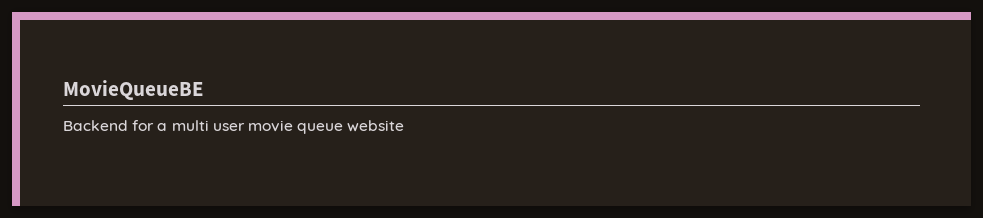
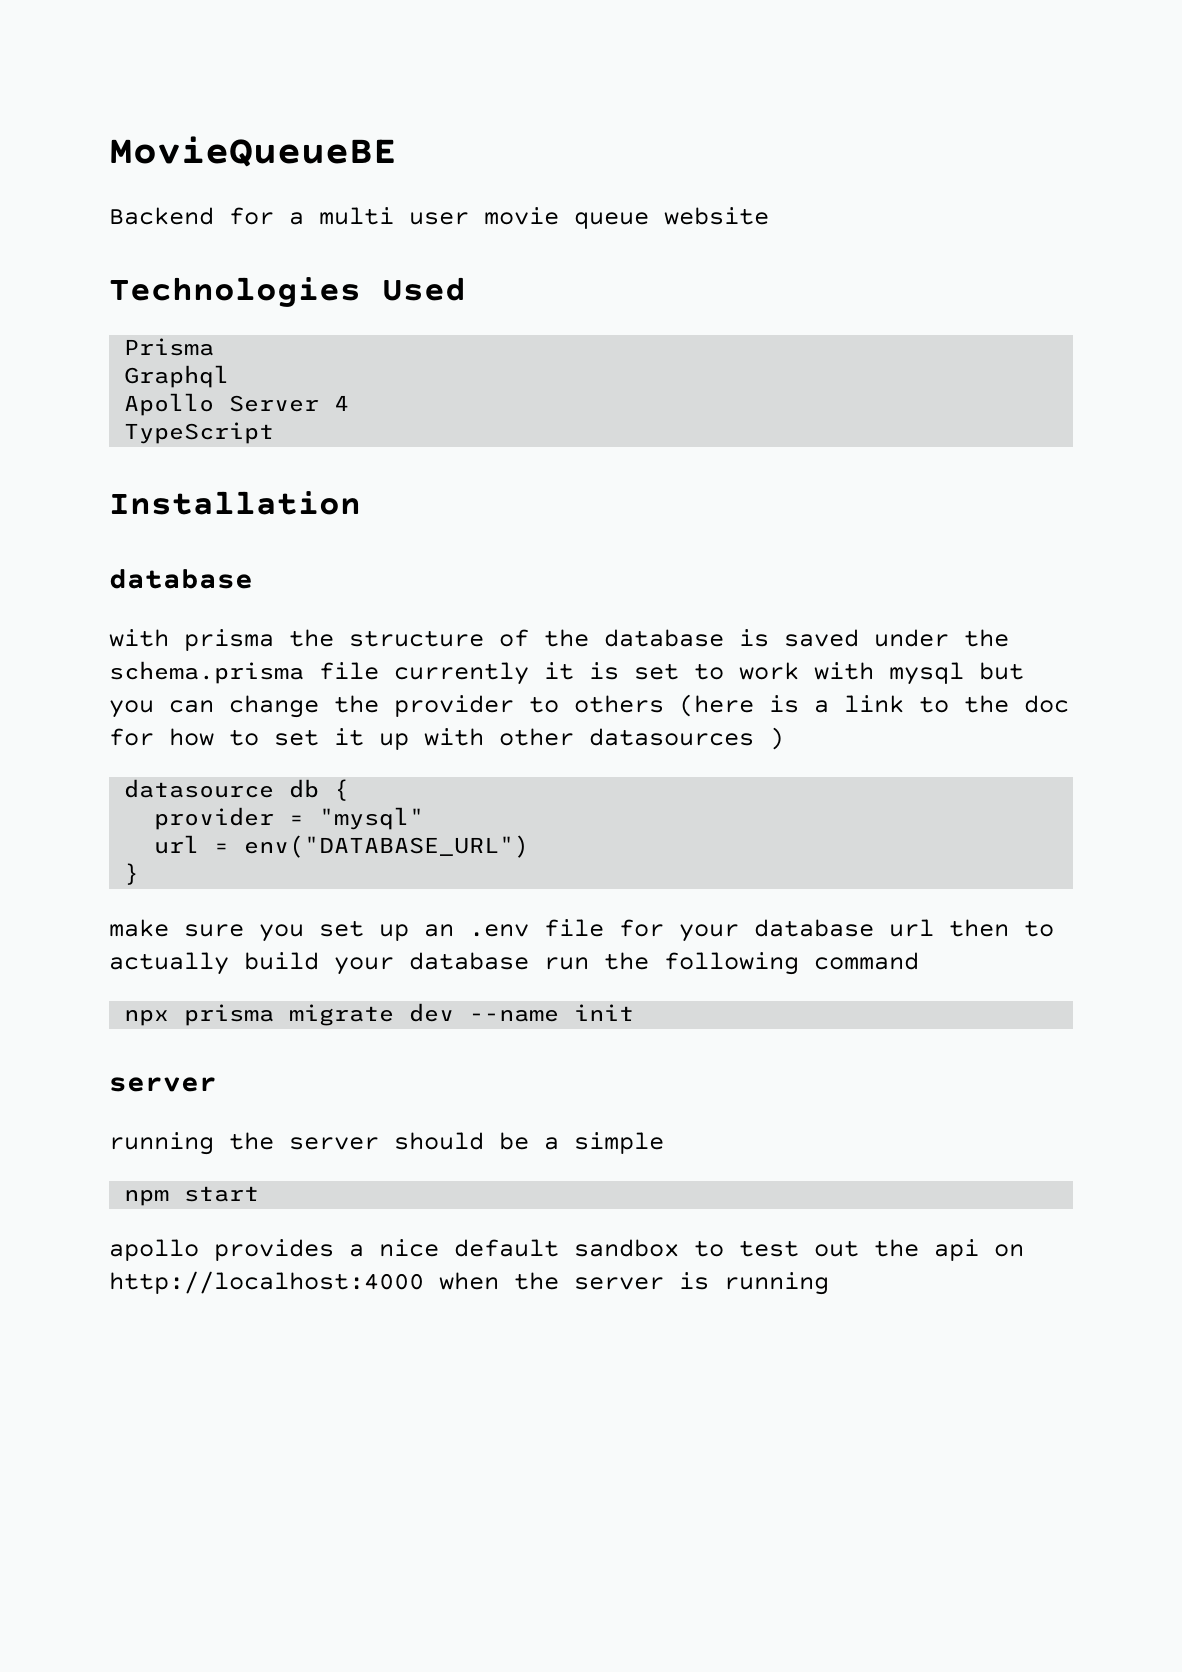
(405, 126) none -> [109,277,466,307] [124,338,215,356] [124,365,230,388] [124,393,350,416] [124,422,275,444] [109,491,361,515] [109,569,253,589] [109,629,1009,651] [109,661,1024,685] [109,694,1069,718] [109,727,784,750] [124,779,350,801] [154,807,425,830] [154,835,530,858] [124,863,140,885] [109,919,1054,942] [109,952,919,975] [124,1003,635,1026] [109,1077,217,1092] [109,1132,664,1155] [124,1186,260,1206] [109,1239,1024,1261] [109,1271,829,1295] // Technologies Used // Prisma // Graphql // Apollo Server 4 // TypeScript // Installation // database // with prisma the structure of the database is saved under the schema.prisma file currently it is set to work with mysql but you can change the provider to others (here is a link to the doc for how to set it up with other datasources ) // datasource db { // provider = "mysql" // url = env("DATABASE_URL") // } // make sure you set up an .env file for your database url then to actually build your database run the following command // npx prisma migrate dev --name init // server // running the server should be a simple // npm start // apollo provides a nice default sandbox to test out the api on http://localhost:4000 when the server is running

